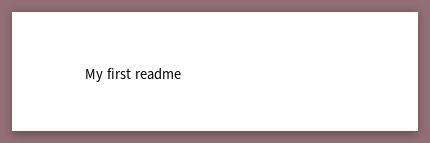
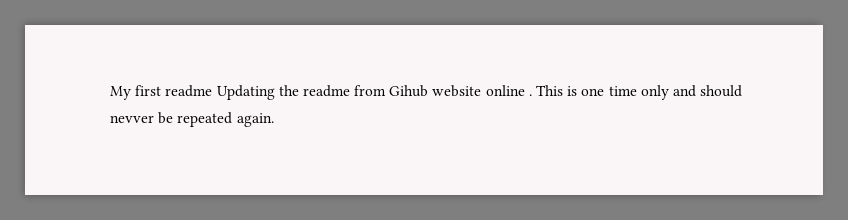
(181, 74) none -> [216,85,743,100] [110,112,274,127] Updating the readme from Gihub website online . This is one time only and should nevver be repeated again.

